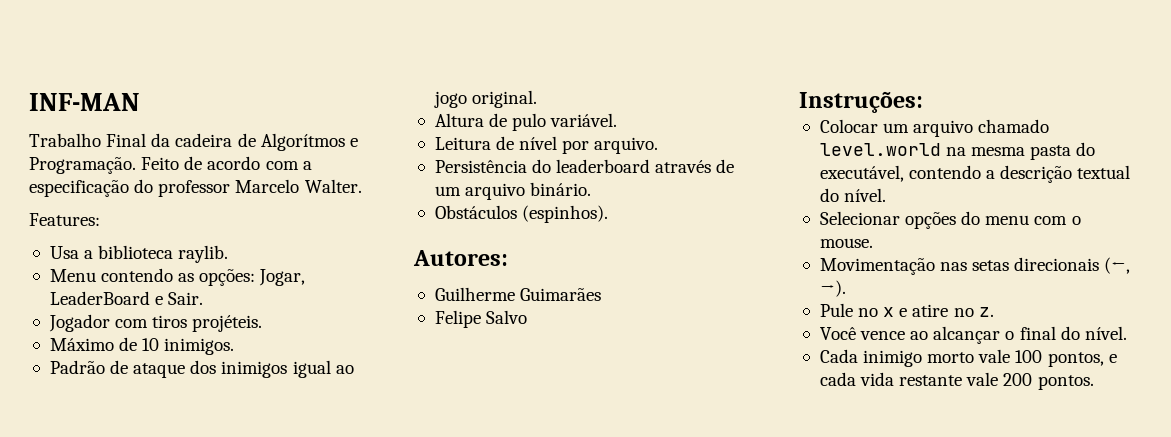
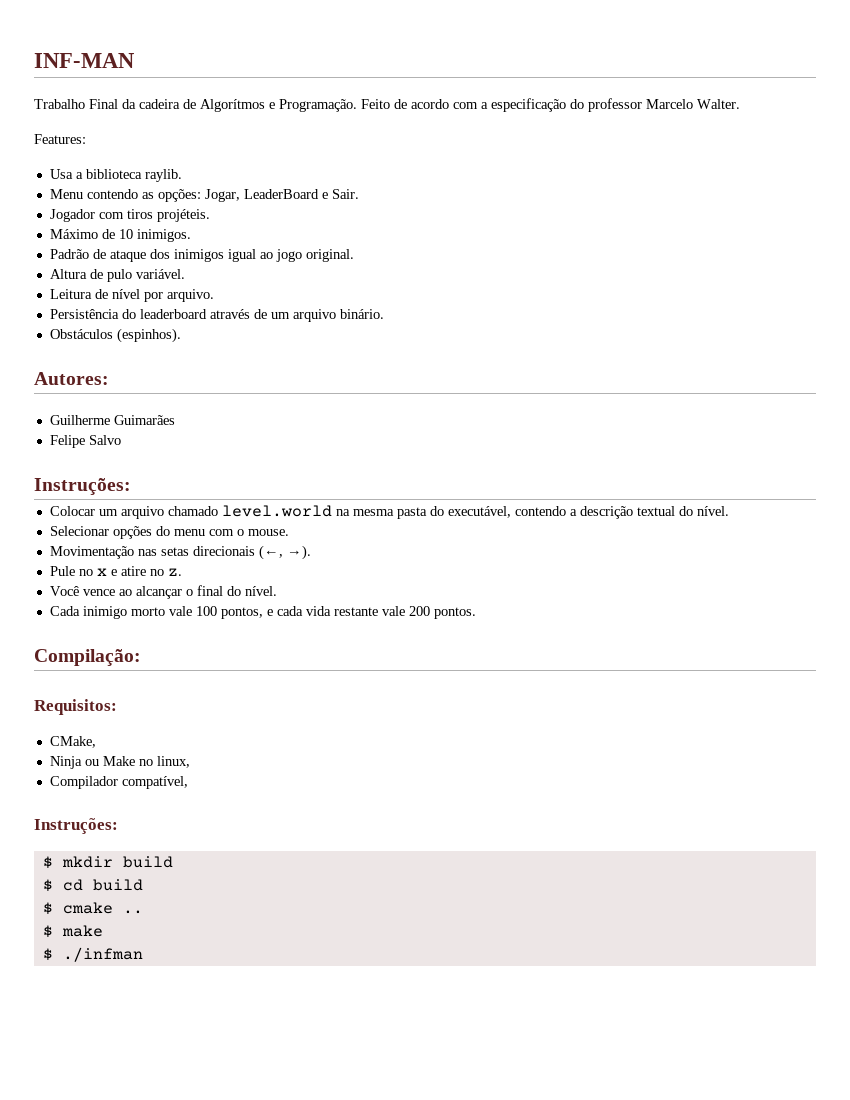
(1094, 382) none -> [34,649,141,666] [34,699,117,715] [49,736,96,748] [49,756,190,769] [49,776,188,789] [34,818,118,834] [42,856,173,869] [42,879,143,892] [42,902,143,915] [42,925,103,938] [42,947,143,962] // Compilação: // Requisitos: // CMake, // Ninja ou Make no linux, // Compilador compatível, // Instruções: // $ mkdir build // $ cd build // $ cmake .. // $ make // $ ./infman

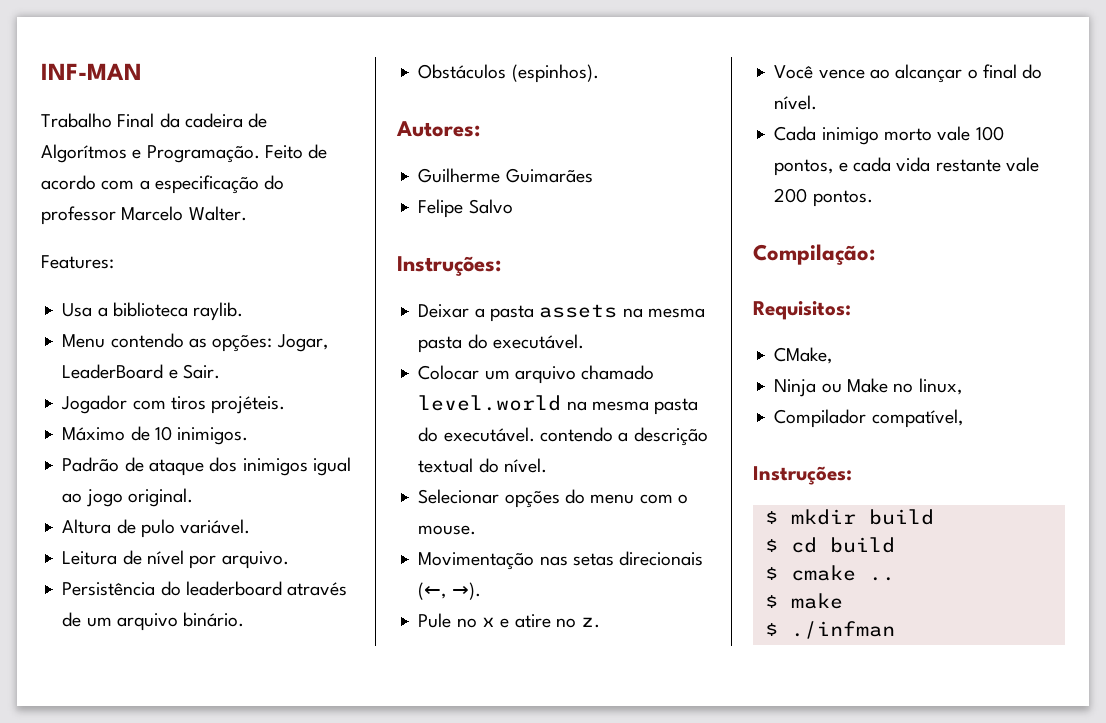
(131, 486) none -> [418,304,705,322] [418,334,584,353] // Deixar a pasta assets na mesma pasta do executável.
[447,506,511,518] executável, -> [443,427,535,442] executável.

